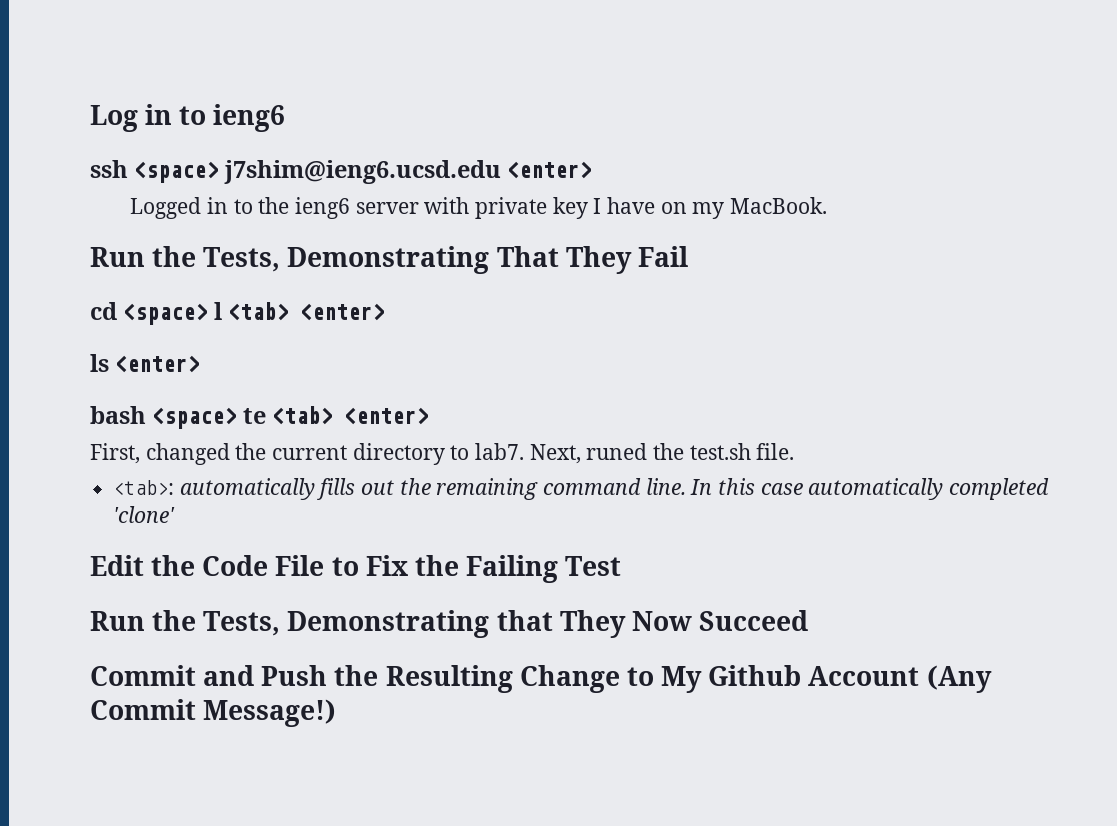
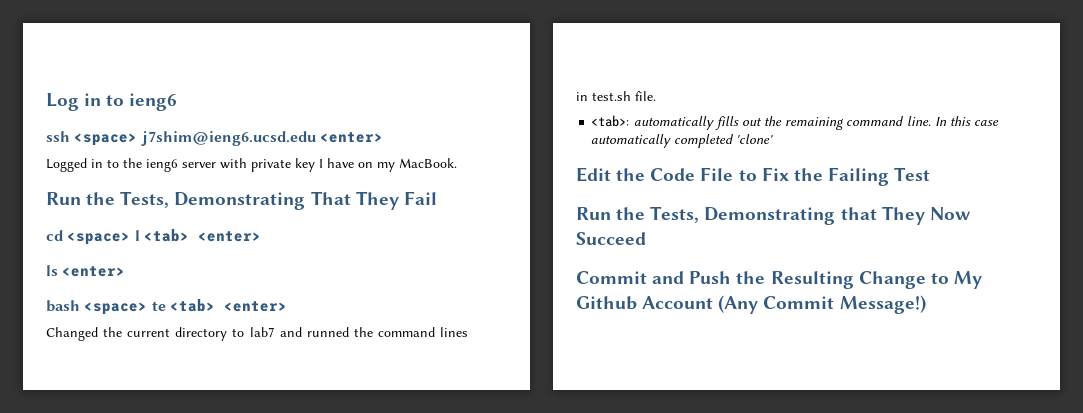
[90,443,230,465] First, changed -> [46,327,98,341] Changed
[475,443,685,464] lab7. Next, runed the -> [249,327,469,337] [576,92,588,101] lab7 and runned the command lines in

